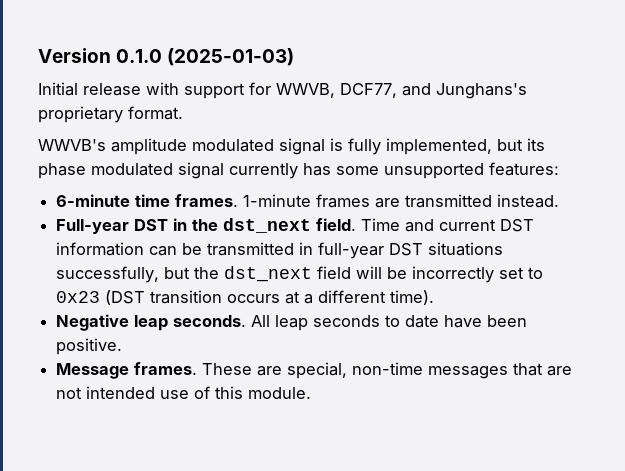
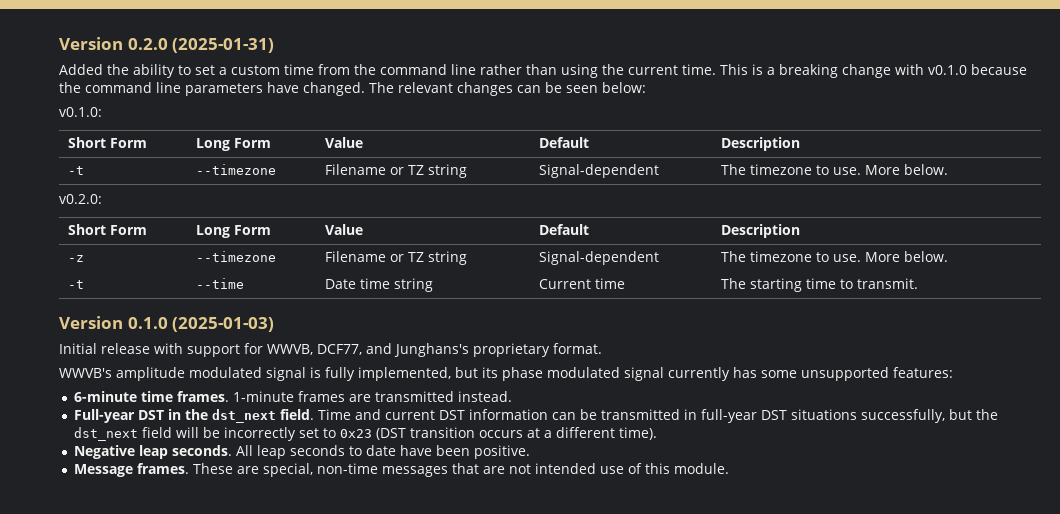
[38,48,111,63] Version -> [59,37,275,53] [59,64,1027,78] [59,82,646,96] [59,107,102,117] [67,137,147,148] [195,138,271,151] [324,137,363,148] [538,137,589,148] [720,137,800,151] [67,166,84,175] [195,164,276,175] [324,164,467,178] [538,164,659,178] [720,164,948,175] [59,194,102,204] [67,224,147,235] [195,225,271,238] [324,224,363,235] [538,224,589,235] [720,224,800,238] [67,255,84,262] [195,251,276,262] [324,251,467,265] [538,251,659,265] [720,251,948,262] [67,280,84,289] [195,278,244,289] [324,278,433,292] [538,278,625,289] [720,278,918,292] [59,316,123,329] Version 0.2.0 (2025-01-31) // Added the ability to set a custom time from the command line rather than using the current time. This is a breaking change with v0.1.0 because the command line parameters have changed. The relevant changes can be seen below: // v0.1.0: // Short Form | Long Form | Value | Default | Description // -t | --timezone | Filename or TZ string | Signal-dependent | The timezone to use. More below. // v0.2.0: // Short Form | Long Form | Value | Default | Description // -z | --timezone | Filename or TZ string | Signal-dependent | The timezone to use. More below. // -t | --time | Date time string | Current time | The starting time to transmit. // Version

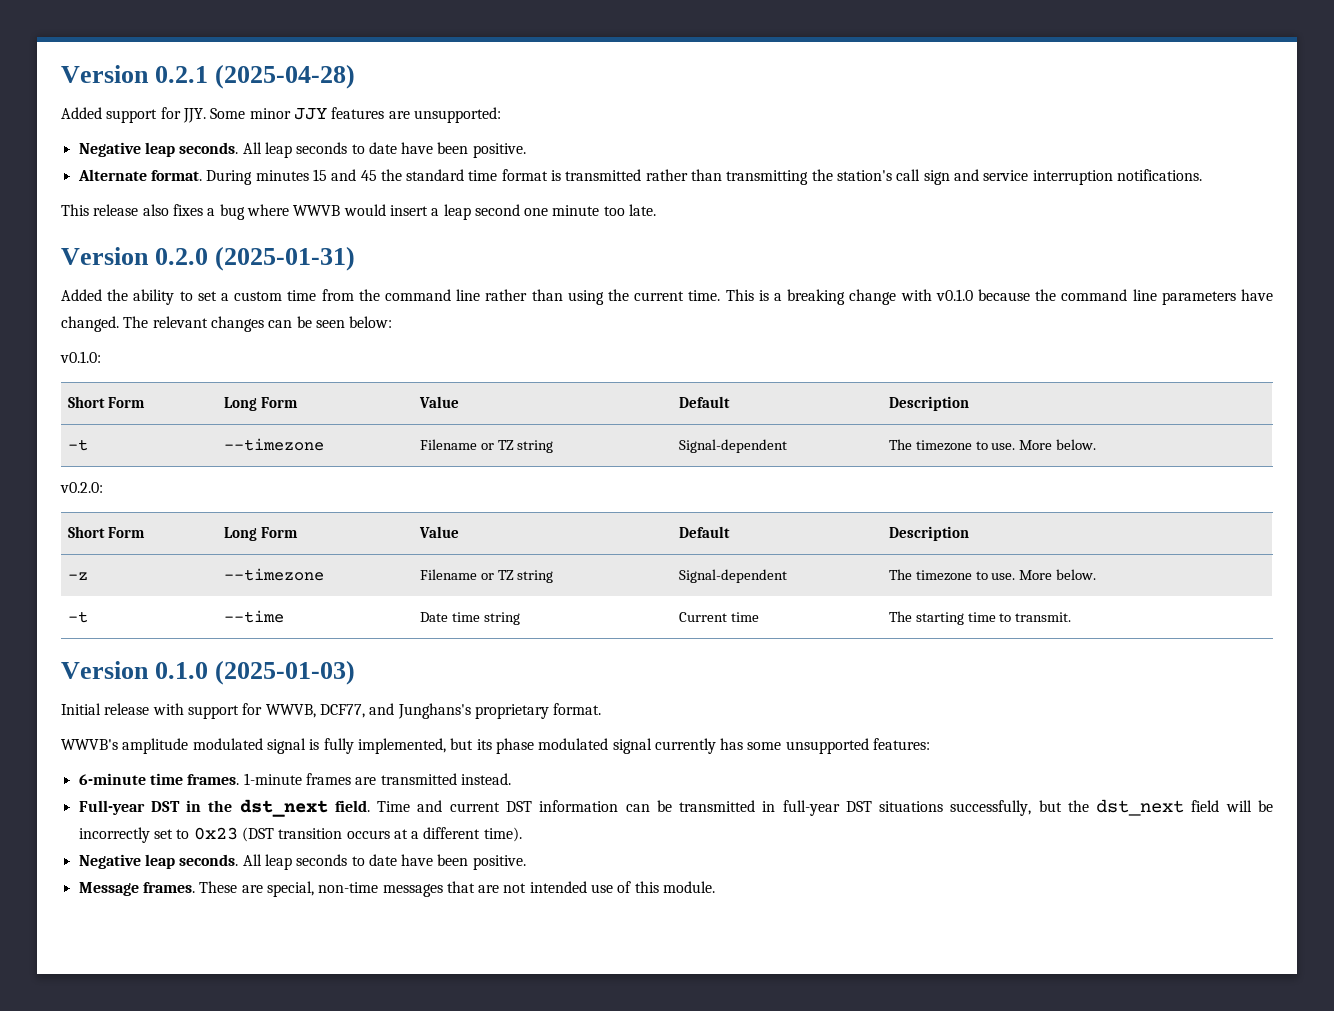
[59,37,123,50] Version -> [61,64,356,89] [61,107,501,123] [78,142,526,158] [77,169,1202,185] [61,204,657,220] [61,247,149,265] Version 0.2.1 (2025-04-28) // Added support for JJY. Some minor JJY features are unsupported: // Negative leap seconds. All leap seconds to date have been positive. // Alternate format. During minutes 15 and 45 the standard time format is transmitted rather than transmitting the station's call sign and service interruption notifications. // This release also fixes a bug where WWVB would insert a leap second one minute too late. // Version

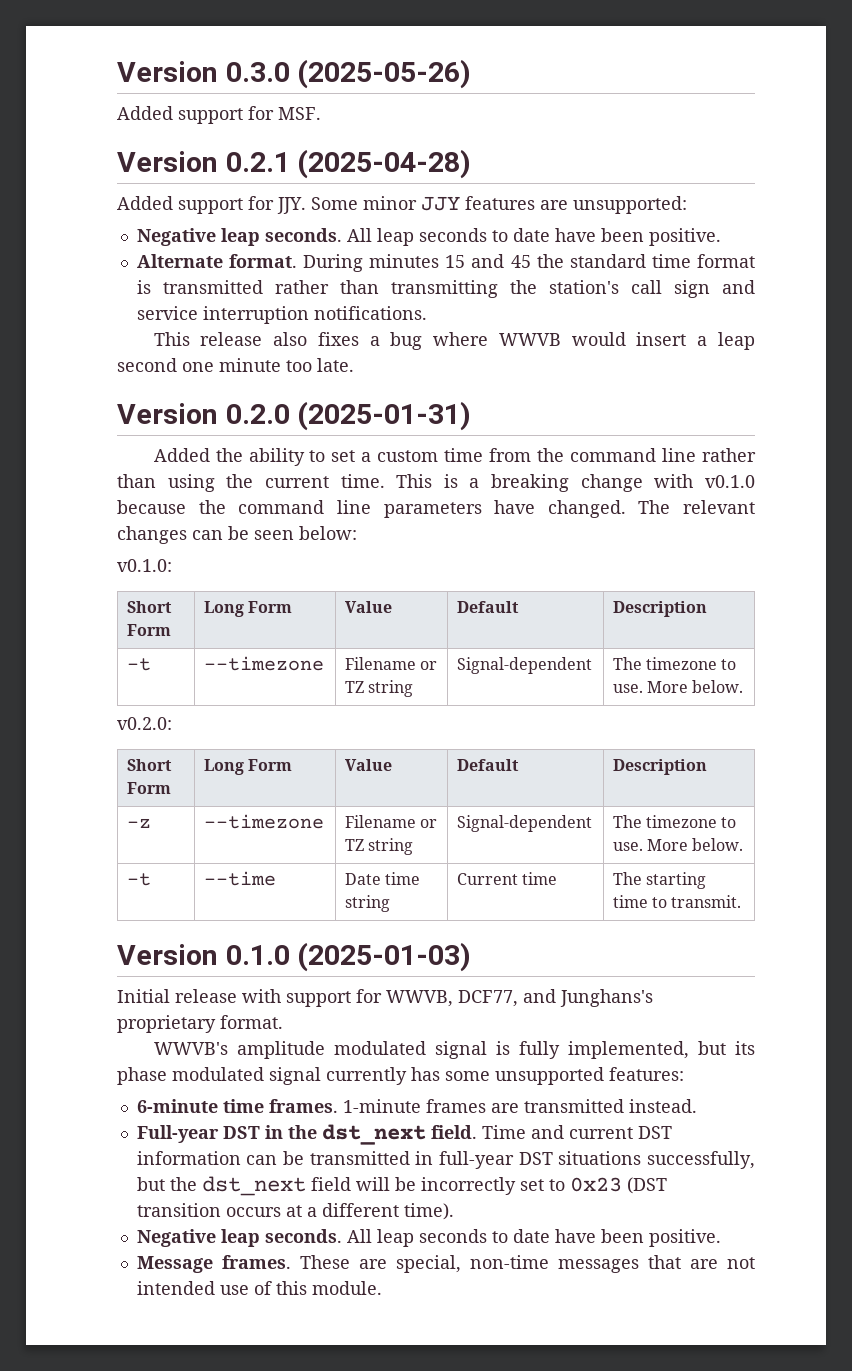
[61,65,149,83] Version -> [117,59,472,89] [117,106,321,124] [117,151,218,172] Version 0.3.0 (2025-05-26) // Added support for MSF. // Version

